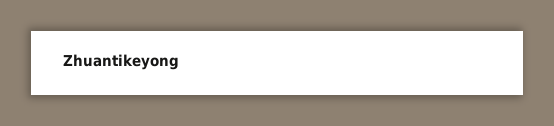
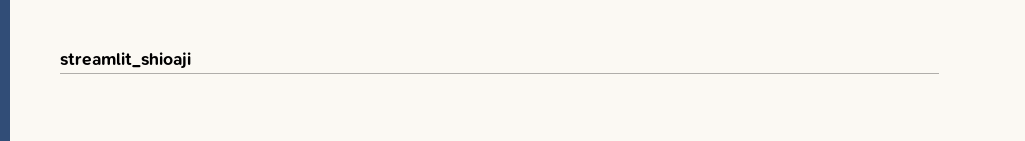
[63,54,179,70] Zhuantikeyong -> [60,52,191,69] streamlit_shioaji

